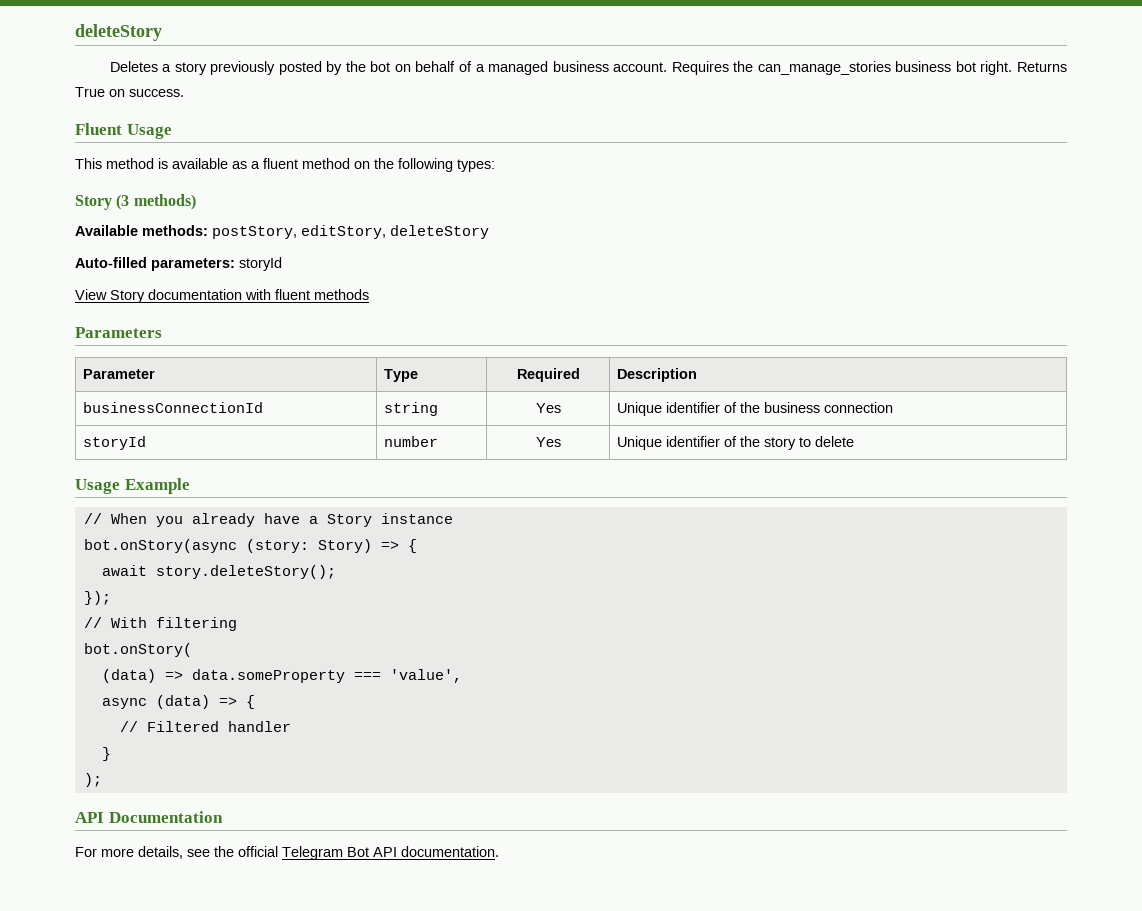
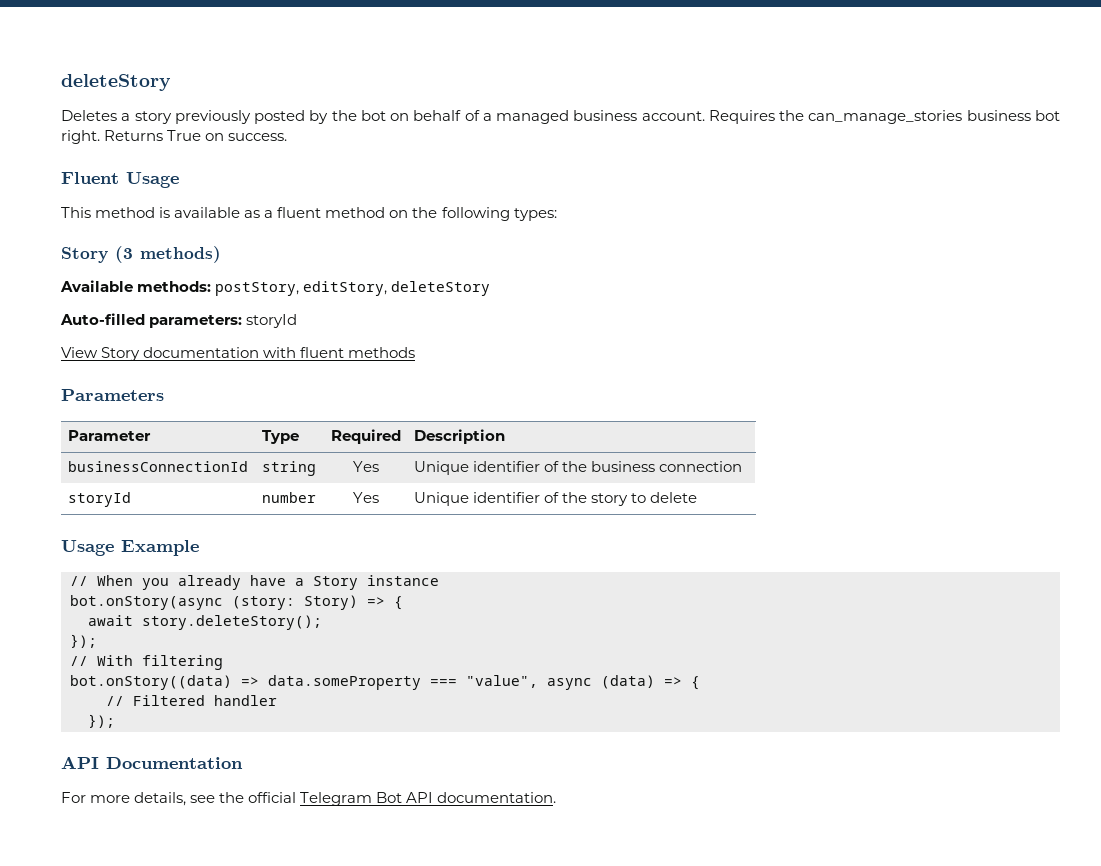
[83,643,192,657] [101,669,156,683] bot.onStory( // (data) -> [70,675,232,690] bot.onStory((data)
[389,669,462,683] 'value', // -> [466,675,538,688] "value",
[101,747,111,761] [83,773,102,787] } // ); -> [88,714,115,728] });

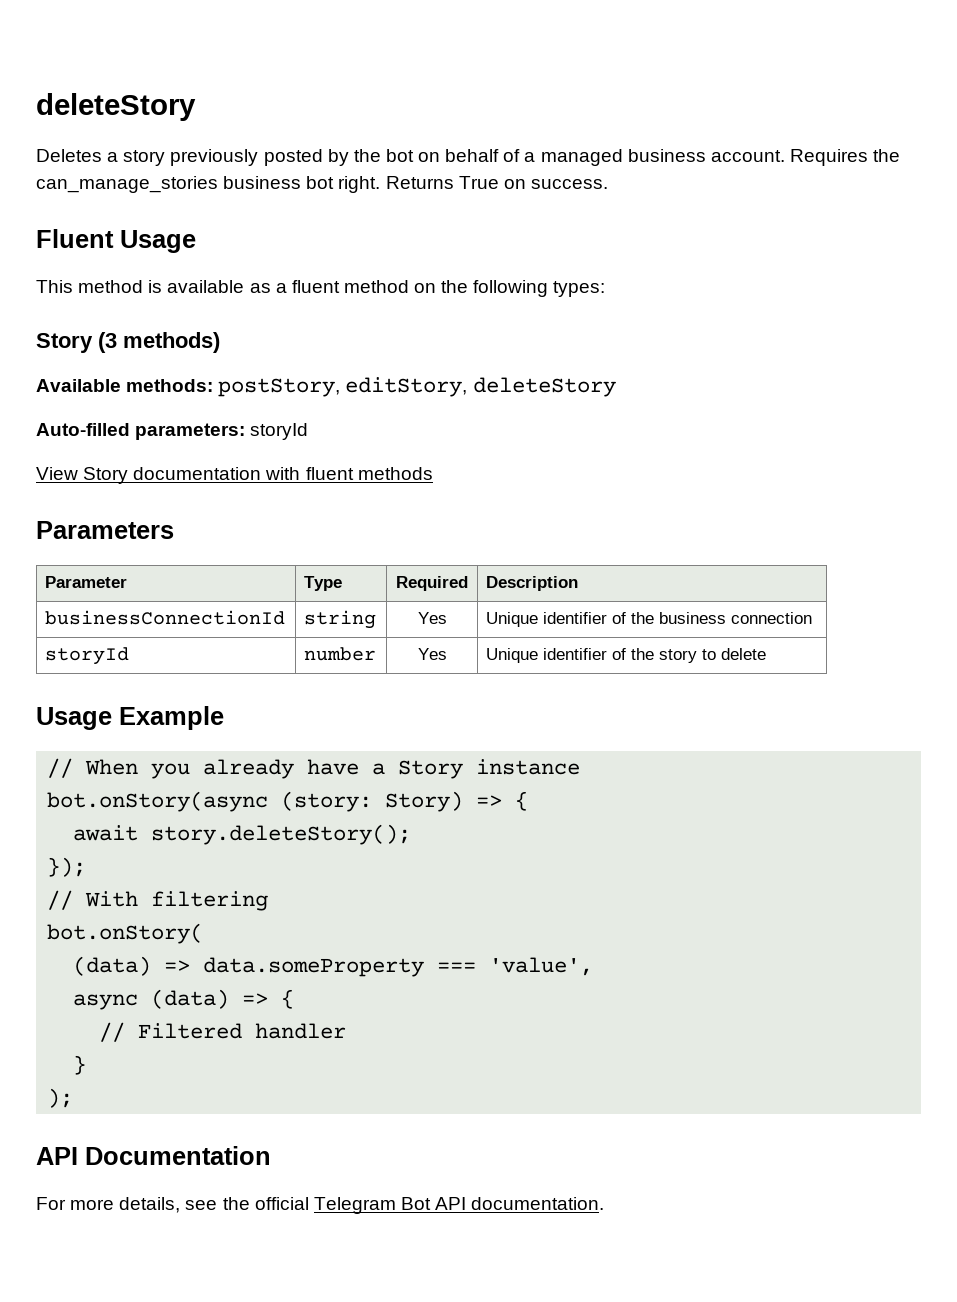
[70,675,232,690] bot.onStory((data) -> [47,923,204,944] [73,956,152,976] bot.onStory( // (data)
[466,675,538,688] "value", -> [489,957,594,976] 'value', //
[88,714,115,728] }); -> [73,1055,87,1075] [47,1088,74,1108] } // );

